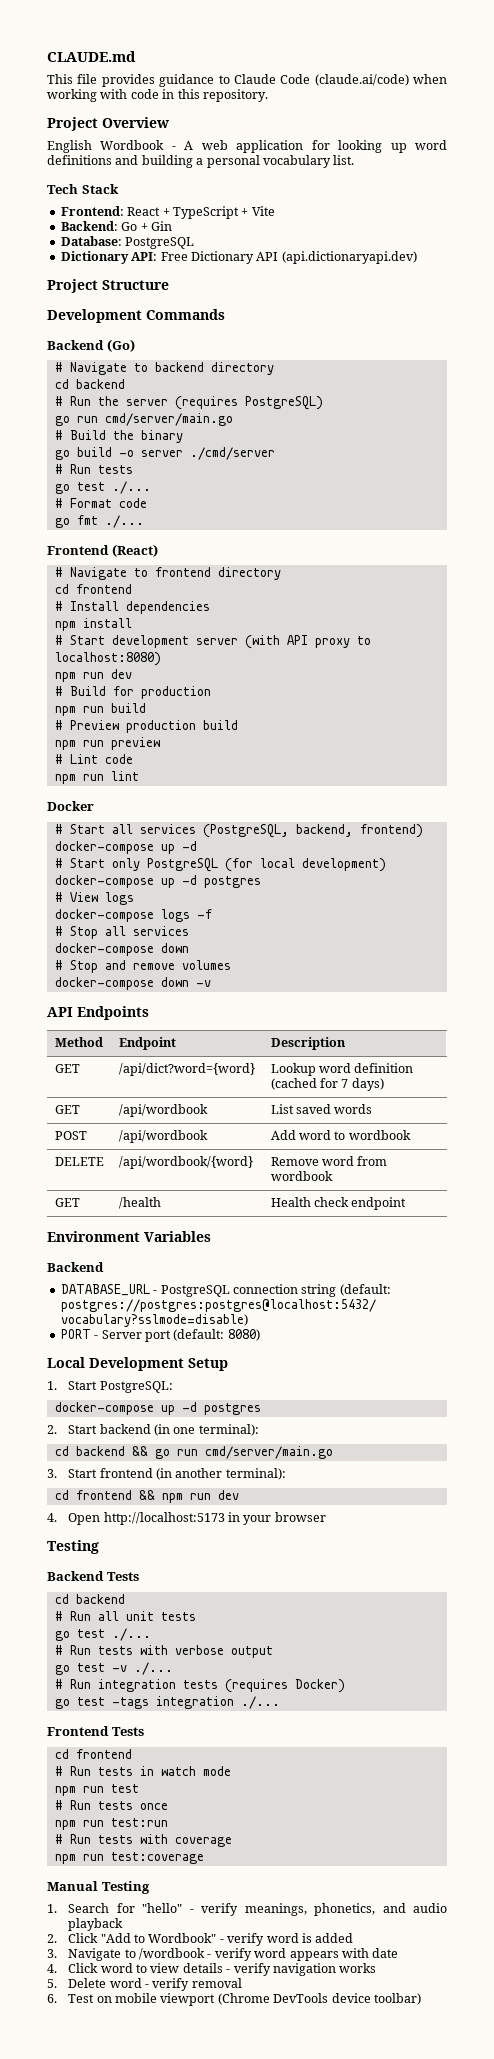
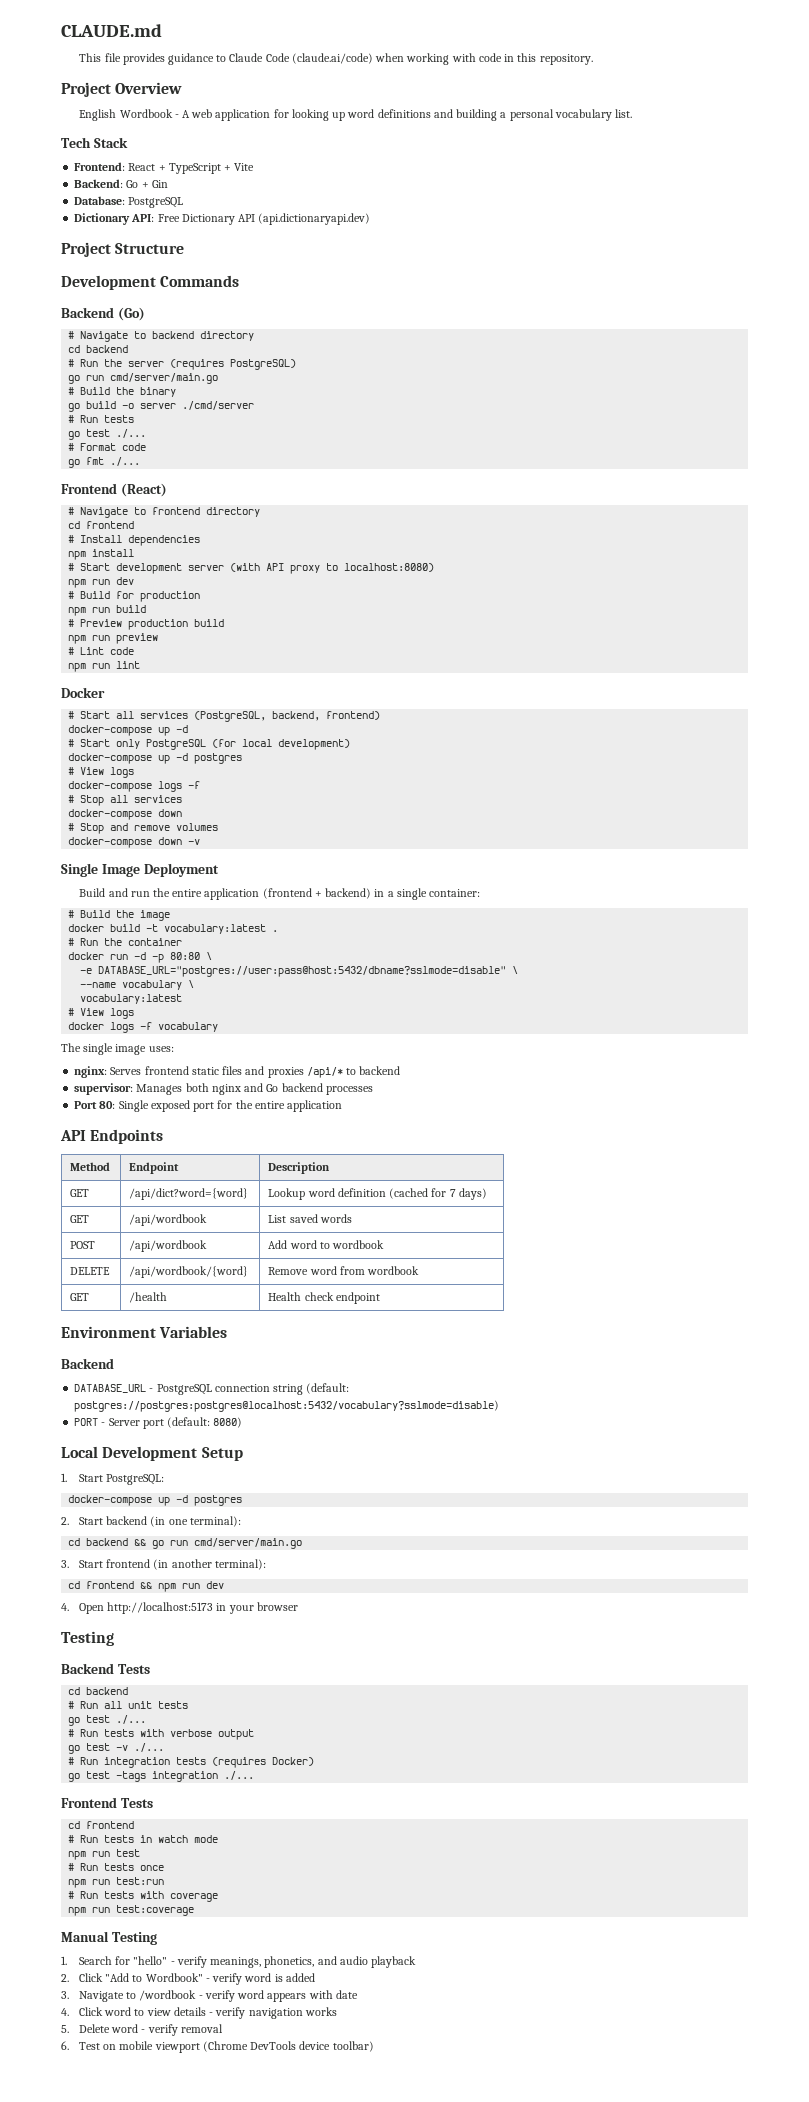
(211, 983) none -> [61,863,219,877] [79,888,481,900] [68,910,171,921] [68,924,279,934] [68,938,183,946] [68,952,213,963] [80,966,519,977] [80,980,195,990] [80,994,183,1004] [68,1008,135,1019] [68,1022,219,1033] [61,1043,174,1055] [74,1066,401,1078] [74,1083,373,1095] [74,1100,343,1112] // Single Image Deployment // Build and run the entire application (frontend + backend) in a single container: // # Build the image // docker build -t vocabulary:latest . // # Run the container // docker run -d -p 80:80 \ // -e DATABASE_URL="postgres://user:pass@host:5432/dbname?sslmode=disable" \ // --name vocabulary \ // vocabulary:latest // # View logs // docker logs -f vocabulary // The single image uses: // nginx: Serves frontend static files and proxies /api/* to backend // supervisor: Manages both nginx and Go backend processes // Port 80: Single exposed port for the entire application

